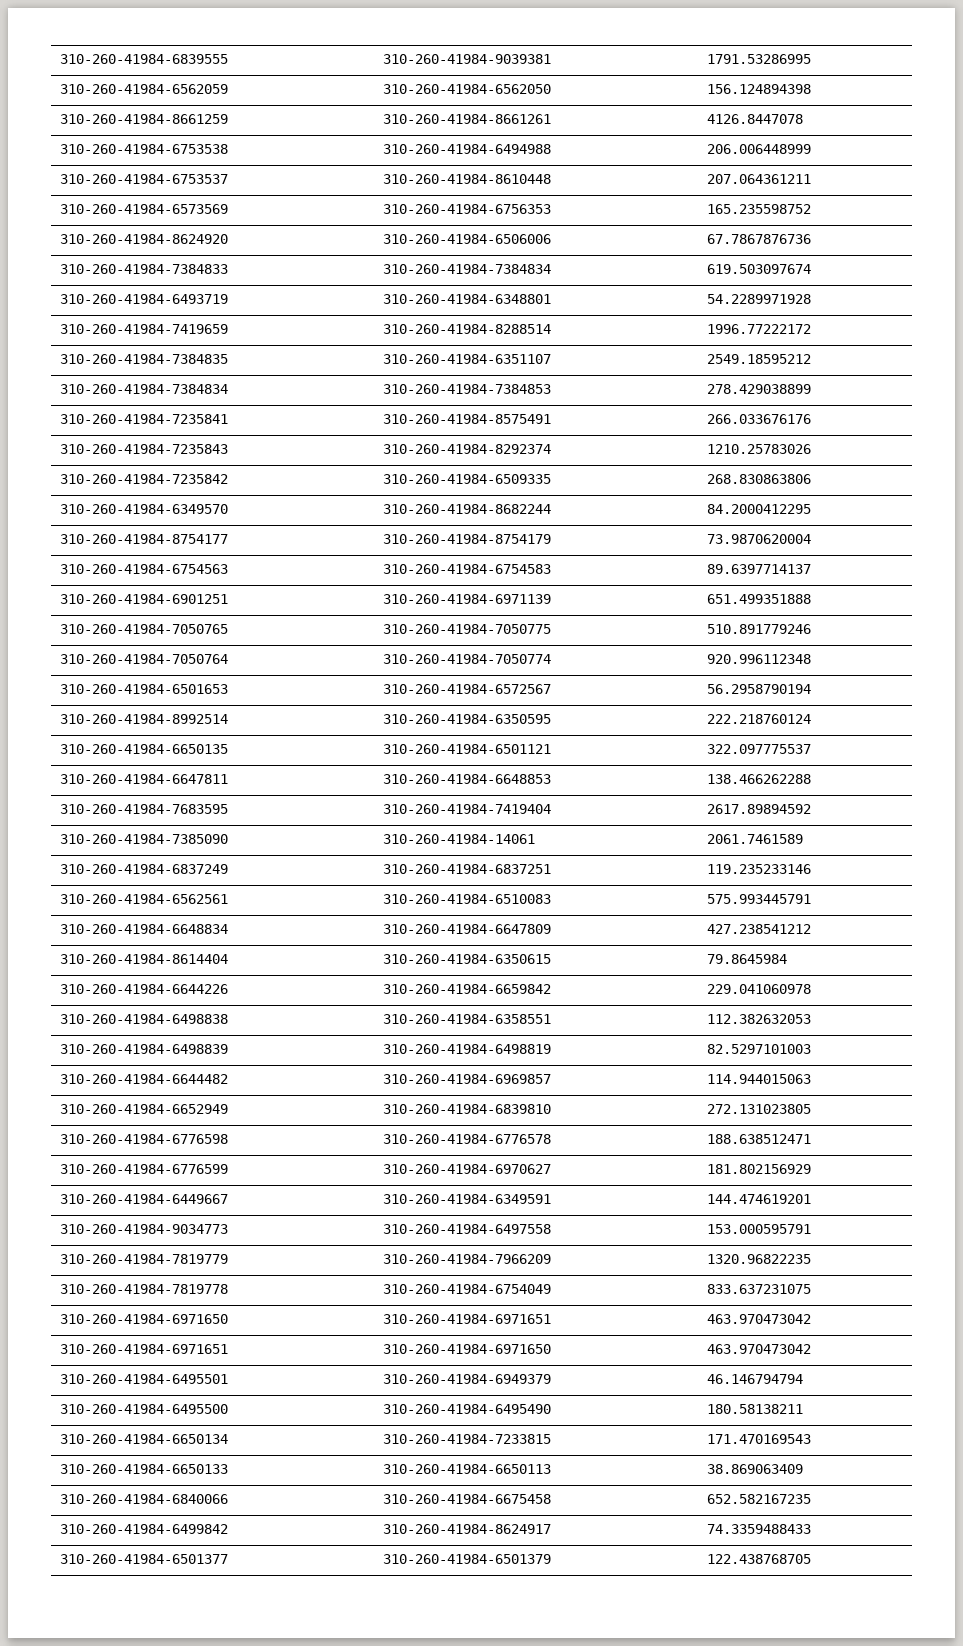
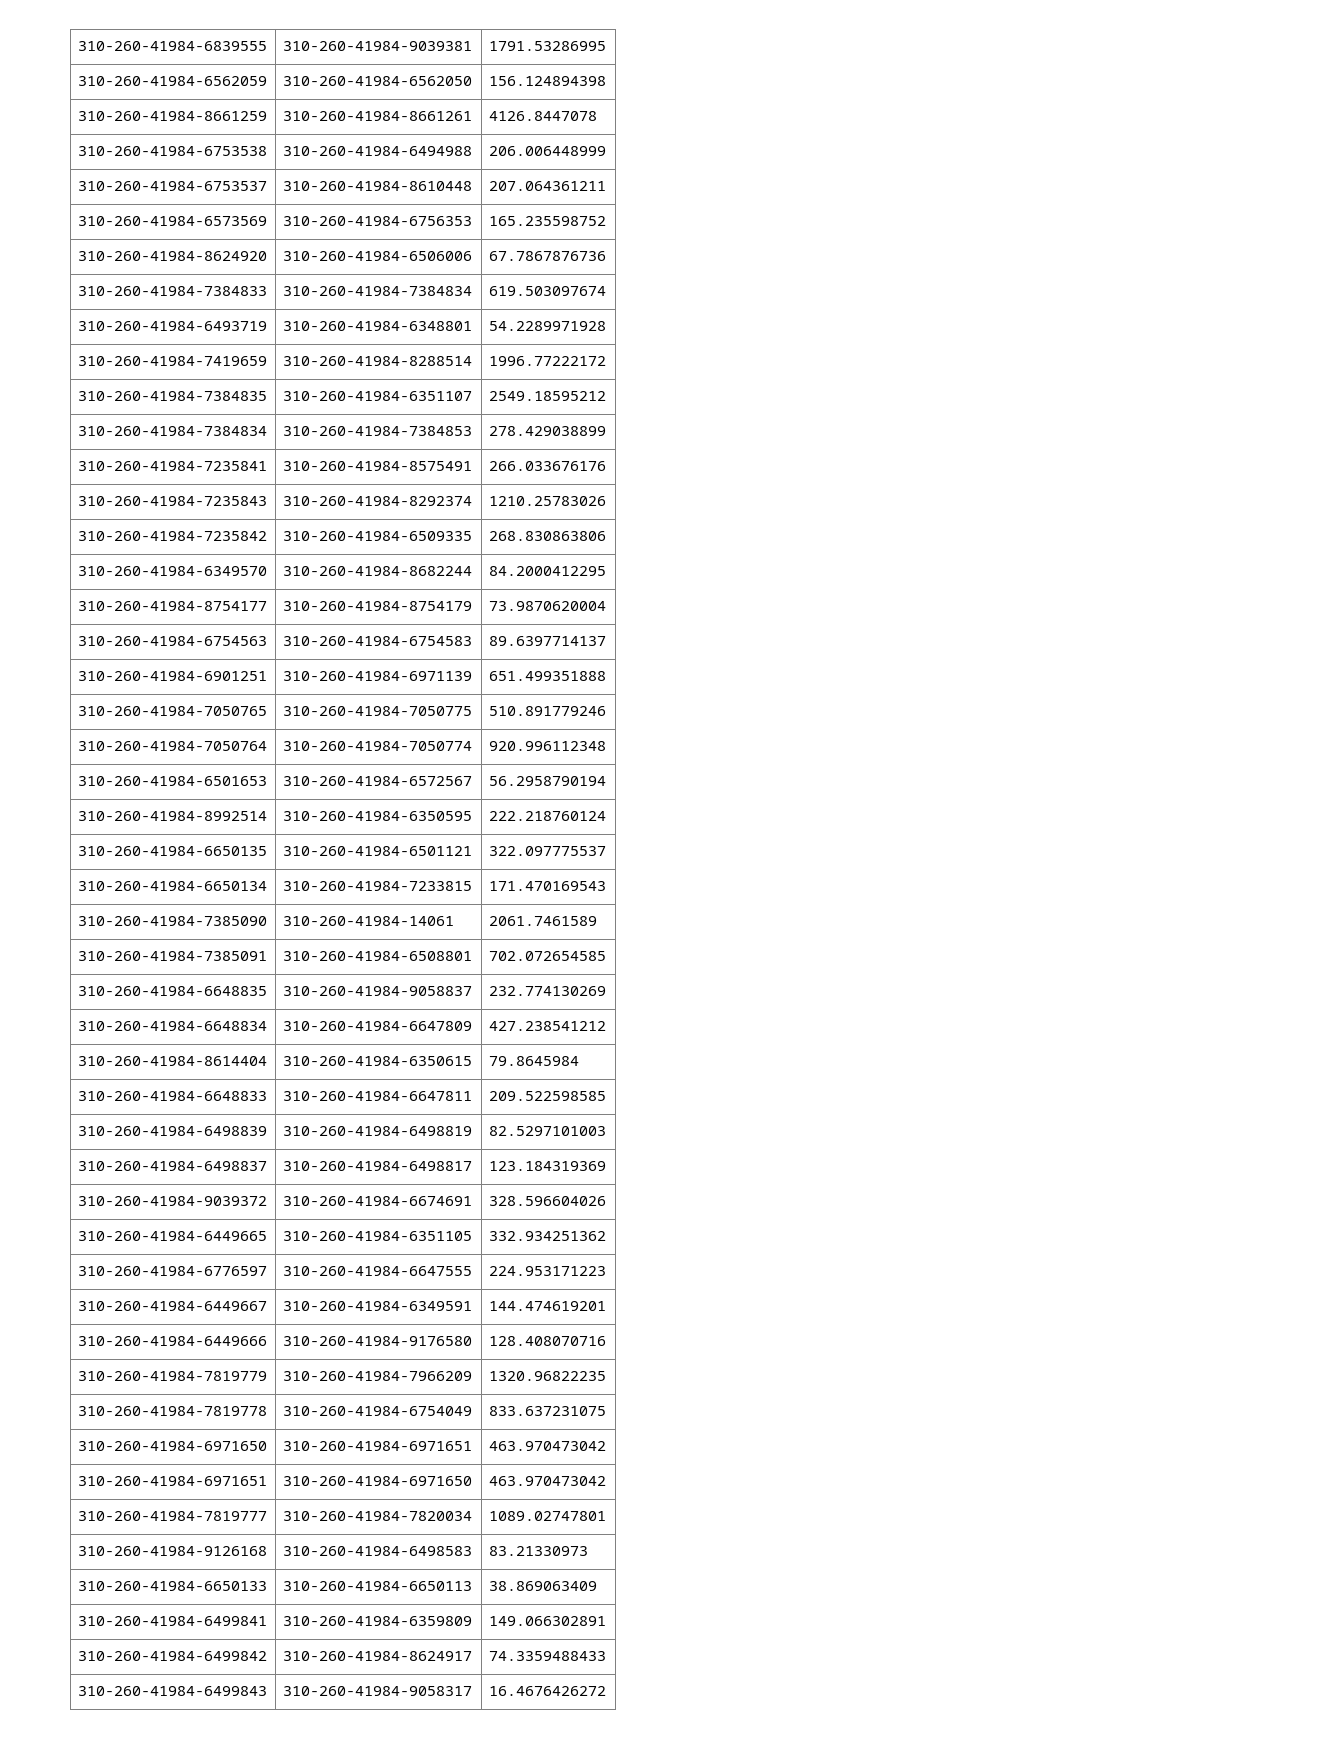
[59,774,228,784] [382,774,551,784] [706,774,811,784] [59,804,228,814] [382,804,551,814] [706,804,811,814] [59,834,228,844] [382,834,535,844] [706,834,803,844] [59,864,228,874] [382,864,551,874] [706,864,811,874] [59,894,228,904] [382,894,551,904] [706,894,811,904] 310-260-41984-6647811 | 310-260-41984-6648853 | 138.466262288 // 310-260-41984-7683595 | 310-260-41984-7419404 | 2617.89894592 // 310-260-41984-7385090 | 310-260-41984-14061 | 2061.7461589 // 310-260-41984-6837249 | 310-260-41984-6837251 | 119.235233146 // 310-260-41984-6562561 | 310-260-41984-6510083 | 575.993445791 -> [77,881,267,891] [282,881,472,891] [488,881,606,891] [77,916,267,926] [282,916,454,926] [488,916,597,926] [77,951,267,961] [282,951,472,961] [488,951,606,961] [77,986,267,996] [282,986,472,996] [488,986,606,996] 310-260-41984-6650134 | 310-260-41984-7233815 | 171.470169543 // 310-260-41984-7385090 | 310-260-41984-14061 | 2061.7461589 // 310-260-41984-7385091 | 310-260-41984-6508801 | 702.072654585 // 310-260-41984-6648835 | 310-260-41984-9058837 | 232.774130269
[59,984,228,994] [382,984,551,994] [706,984,811,994] [59,1014,228,1024] [382,1014,551,1024] [706,1014,811,1024] [59,1044,228,1054] [382,1044,551,1054] [706,1044,811,1054] [59,1074,228,1084] [382,1074,551,1084] [706,1074,811,1084] [59,1104,228,1114] [382,1104,551,1114] [706,1104,811,1114] [59,1134,228,1144] [382,1134,551,1144] [706,1134,811,1144] [59,1164,228,1174] [382,1164,551,1174] [706,1164,811,1174] 310-260-41984-6644226 | 310-260-41984-6659842 | 229.041060978 // 310-260-41984-6498838 | 310-260-41984-6358551 | 112.382632053 // 310-260-41984-6498839 | 310-260-41984-6498819 | 82.5297101003 // 310-260-41984-6644482 | 310-260-41984-6969857 | 114.944015063 // 310-260-41984-6652949 | 310-260-41984-6839810 | 272.131023805 // 310-260-41984-6776598 | 310-260-41984-6776578 | 188.638512471 // 310-260-41984-6776599 | 310-260-41984-6970627 | 181.802156929 -> [77,1091,267,1101] [282,1091,472,1101] [488,1091,606,1101] [77,1126,267,1136] [282,1126,472,1136] [488,1126,606,1136] [77,1161,267,1171] [282,1161,472,1171] [488,1161,606,1171] [77,1196,267,1206] [282,1196,472,1206] [488,1196,606,1206] [77,1231,267,1241] [282,1231,472,1241] [488,1231,606,1241] [77,1266,267,1276] [282,1266,472,1276] [488,1266,606,1276] 310-260-41984-6648833 | 310-260-41984-6647811 | 209.522598585 // 310-260-41984-6498839 | 310-260-41984-6498819 | 82.5297101003 // 310-260-41984-6498837 | 310-260-41984-6498817 | 123.184319369 // 310-260-41984-9039372 | 310-260-41984-6674691 | 328.596604026 // 310-260-41984-6449665 | 310-260-41984-6351105 | 332.934251362 // 310-260-41984-6776597 | 310-260-41984-6647555 | 224.953171223
[59,1224,228,1234] [382,1224,551,1234] [706,1224,811,1234] 310-260-41984-9034773 | 310-260-41984-6497558 | 153.000595791 -> [77,1336,267,1346] [282,1336,472,1346] [488,1336,606,1346] 310-260-41984-6449666 | 310-260-41984-9176580 | 128.408070716
[59,1374,228,1384] [382,1374,551,1384] [706,1374,803,1384] [59,1404,228,1414] [382,1404,551,1414] [706,1404,803,1414] [59,1434,228,1444] [382,1434,551,1444] [706,1434,811,1444] 310-260-41984-6495501 | 310-260-41984-6949379 | 46.146794794 // 310-260-41984-6495500 | 310-260-41984-6495490 | 180.58138211 // 310-260-41984-6650134 | 310-260-41984-7233815 | 171.470169543 -> [77,1511,267,1521] [282,1511,472,1521] [488,1511,606,1521] [77,1546,267,1556] [282,1546,472,1556] [488,1546,588,1556] 310-260-41984-7819777 | 310-260-41984-7820034 | 1089.02747801 // 310-260-41984-9126168 | 310-260-41984-6498583 | 83.21330973
[59,1494,228,1504] [382,1494,551,1504] [706,1494,811,1504] 310-260-41984-6840066 | 310-260-41984-6675458 | 652.582167235 -> [77,1616,267,1626] [282,1616,472,1626] [488,1616,606,1626] 310-260-41984-6499841 | 310-260-41984-6359809 | 149.066302891
[59,1554,228,1564] [382,1554,551,1564] [706,1554,811,1564] 310-260-41984-6501377 | 310-260-41984-6501379 | 122.438768705 -> [77,1686,267,1696] [282,1686,472,1696] [488,1686,606,1696] 310-260-41984-6499843 | 310-260-41984-9058317 | 16.4676426272

